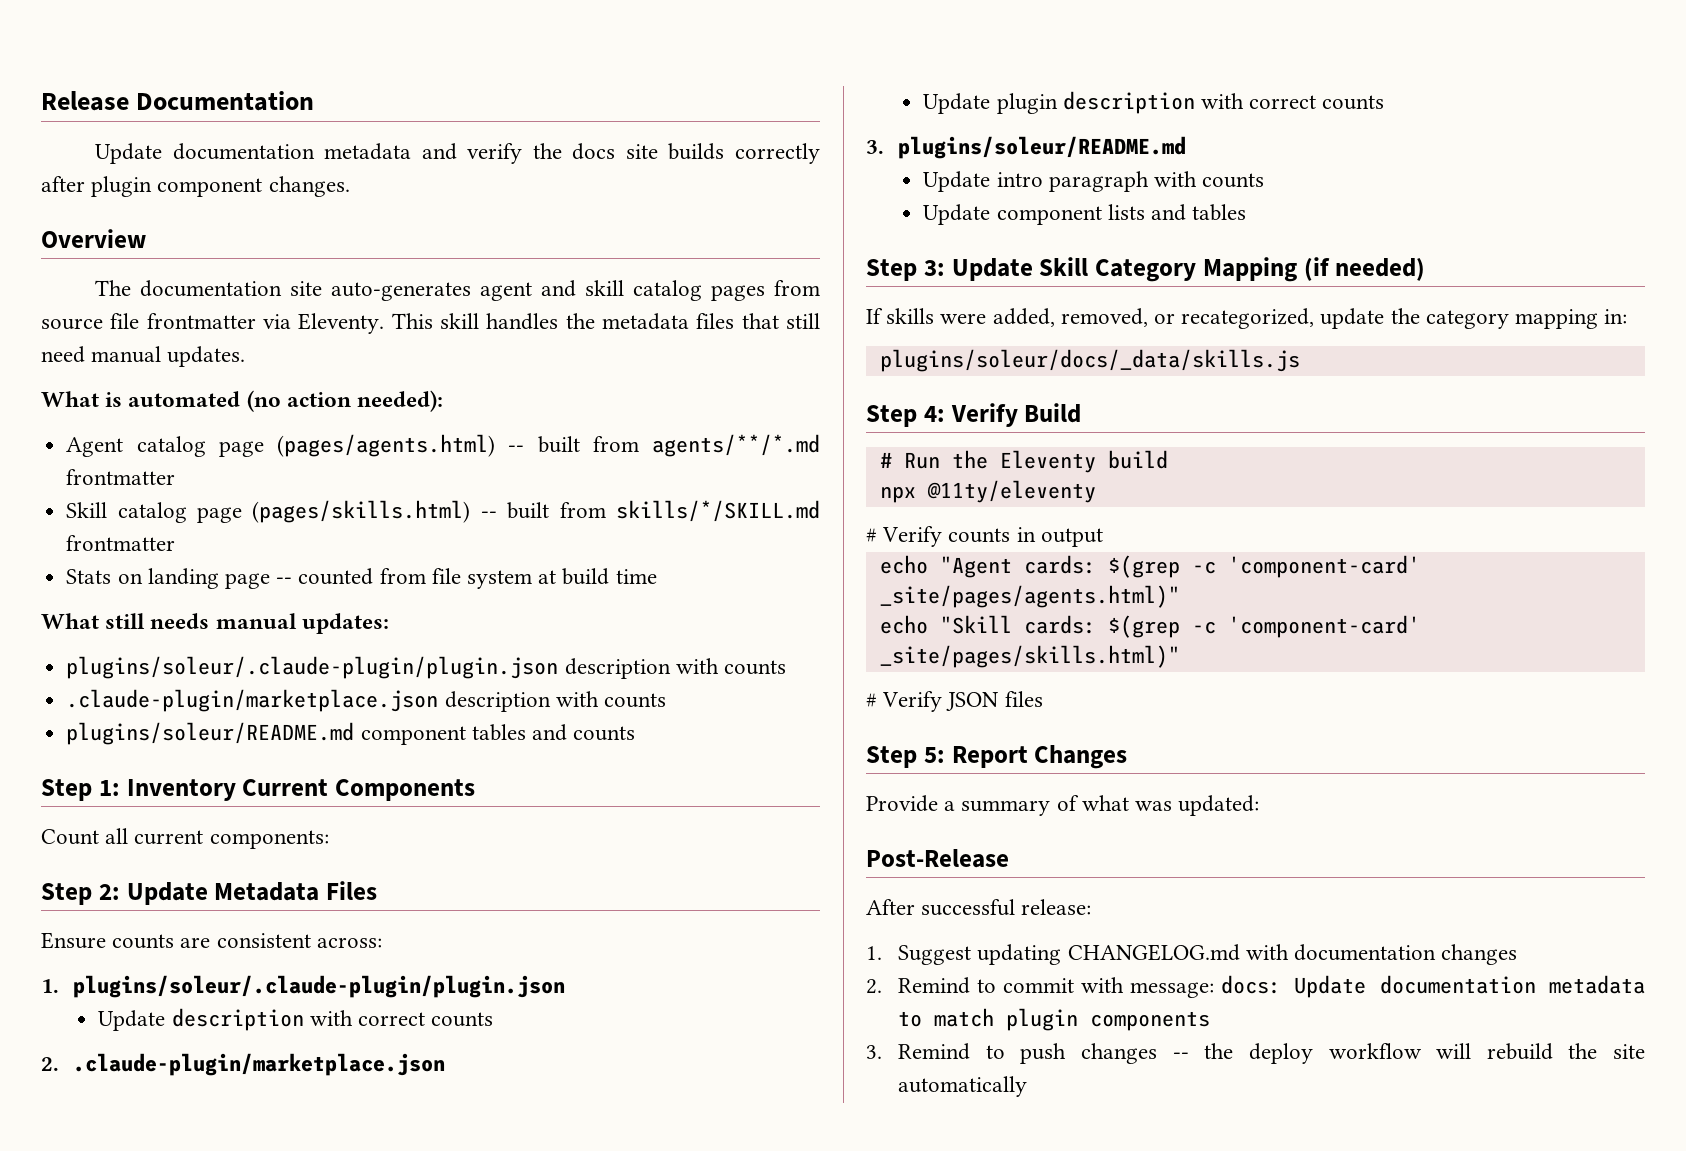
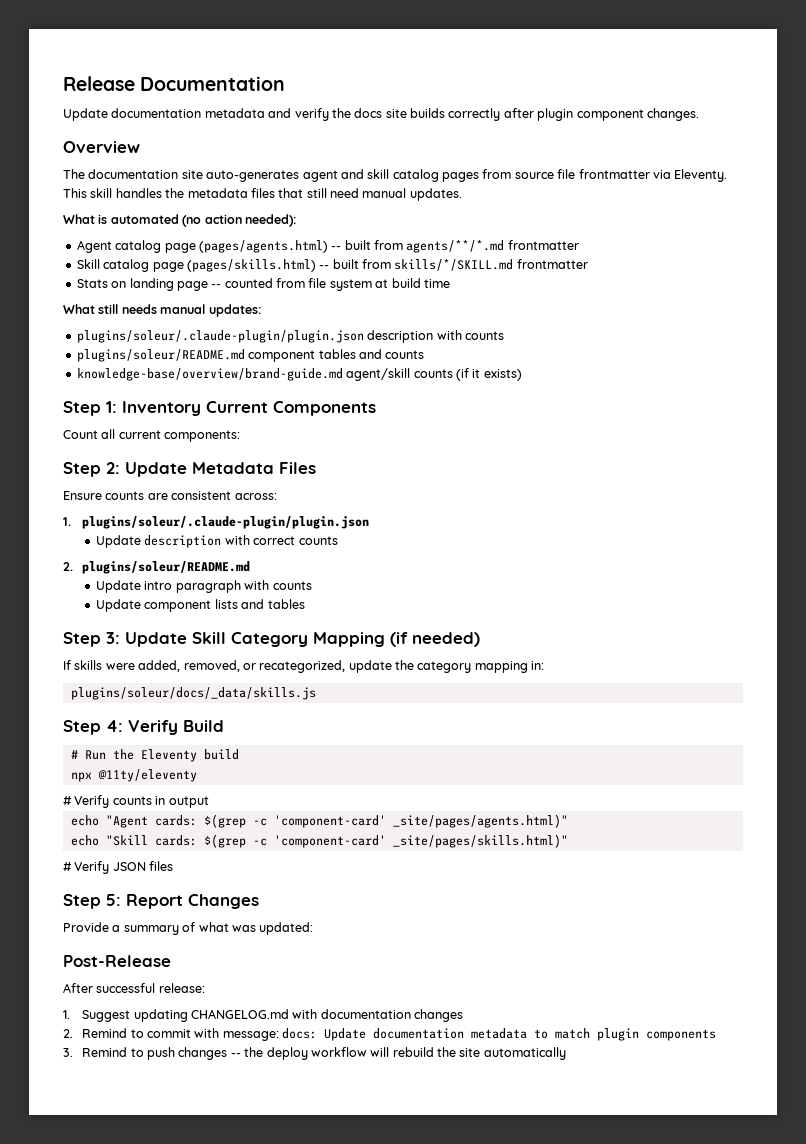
[66,689,666,712] // .claude-plugin/marketplace.json description with counts -> (504, 335) none
(636, 733) none -> [76,368,522,381] // knowledge-base/overview/brand-guide.md agent/skill counts (if it exists)
[73,1053,446,1076] [923,91,1385,114] [866,140,884,154] .claude-plugin/marketplace.json // Update plugin description with correct counts // 3. -> (73, 566) none

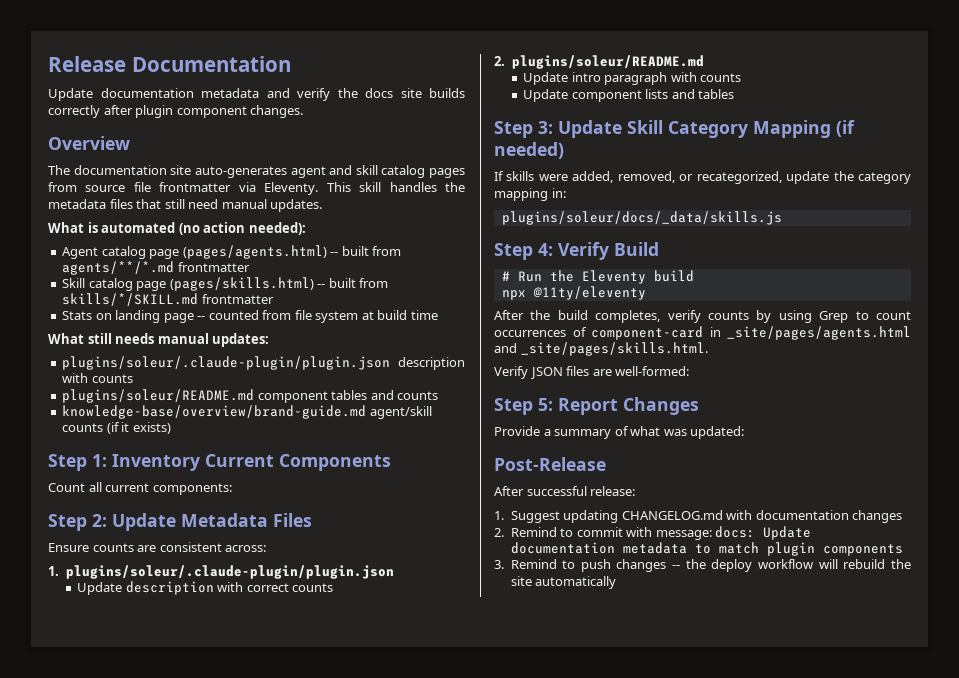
[63,795,209,808] [70,814,568,828] [70,834,568,848] [63,862,72,871] # Verify counts in output // echo "Agent cards: $(grep -c 'component-card' _site/pages/agents.html)" // echo "Skill cards: $(grep -c 'component-card' _site/pages/skills.html)" // # -> [494,310,911,323] [494,326,911,340] [494,342,708,356] After the build completes, verify counts by using Grep to count occurrences of component-card in _site/pages/agents.html and _site/pages/skills.html. //
(174, 866) none -> [592,366,690,376] are well-formed:

